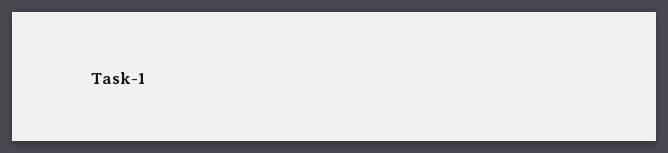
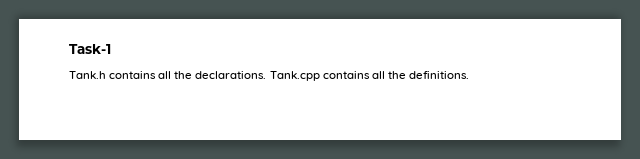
(145, 78) none -> [69,71,469,81] // Tank.h contains all the declarations. Tank.cpp contains all the definitions.

